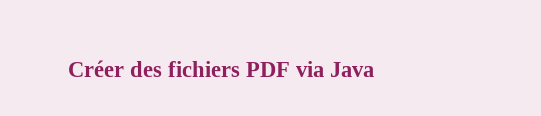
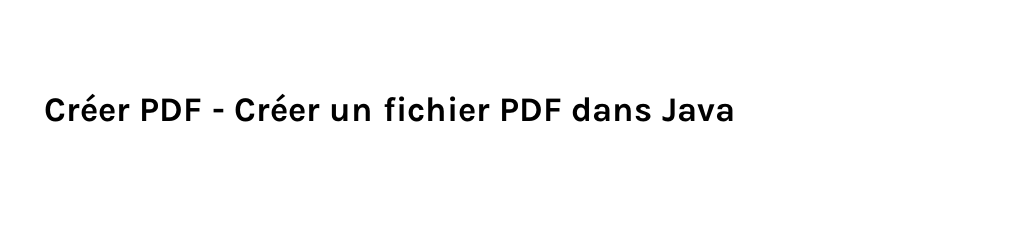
[68,60,325,77] Créer des fichiers PDF via -> [44,93,653,122] Créer PDF - Créer un fichier PDF dans

